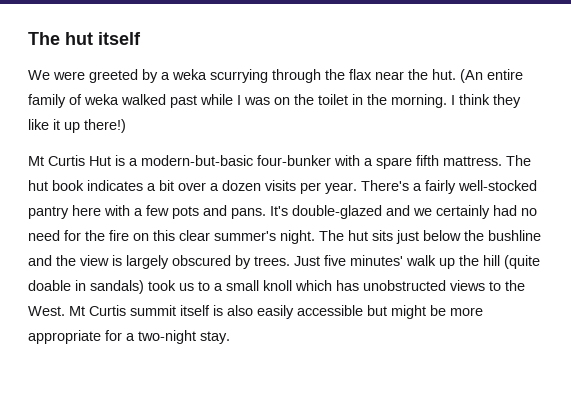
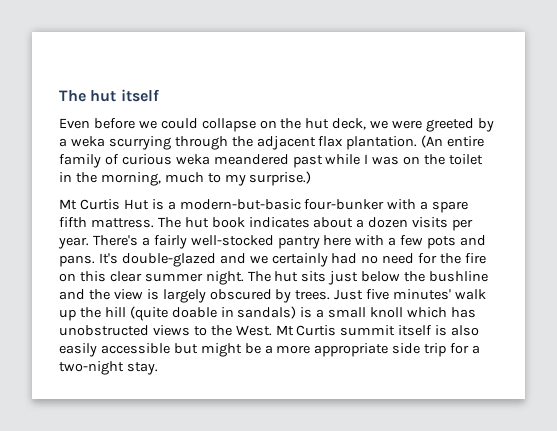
[28,70,50,80] We -> [59,118,389,132] Even before we could collapse on the hut deck, we
[349,69,456,80] flax near the hut. -> [256,136,418,150] adjacent flax plantation.
[84,94,166,105] weka walked -> [121,154,289,165] curious weka meandered
[391,94,521,108] [28,119,126,133] morning. I think they like it up there!) -> [100,171,312,186] morning, much to my surprise.)
[147,180,206,191] a bit over -> [313,217,354,228] about
[214,231,276,241] summer's -> [144,273,203,282] summer
[148,280,210,291] took us to -> [300,307,313,318] is
(446, 310) none -> [264,345,273,354] a
(101, 337) none -> [392,343,447,357] side trip

